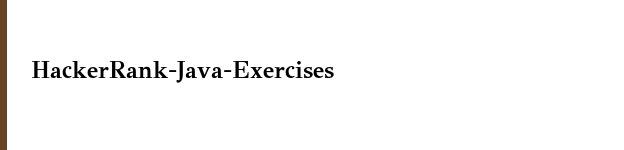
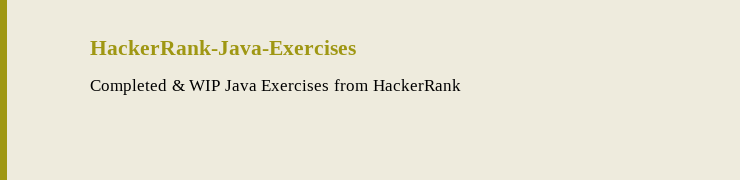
(334, 72) none -> [90,79,461,95] // Completed & WIP Java Exercises from HackerRank

